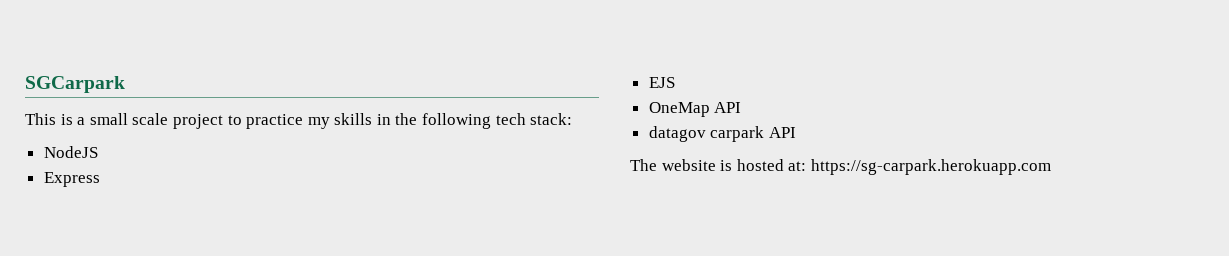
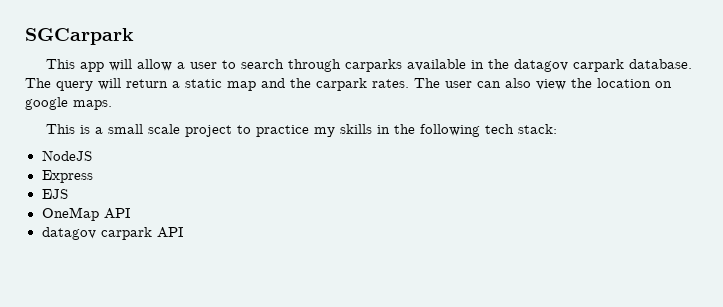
(125, 84) none -> [45,59,692,72] [25,78,672,91] [25,97,112,110] // This app will allow a user to search through carparks available in the datagov carpark database. The query will return a static map and the carpark rates. The user can also view the location on google maps.
[630,159,1051,175] // The website is hosted at: https://sg-carpark.herokuapp.com -> (183, 232) none

